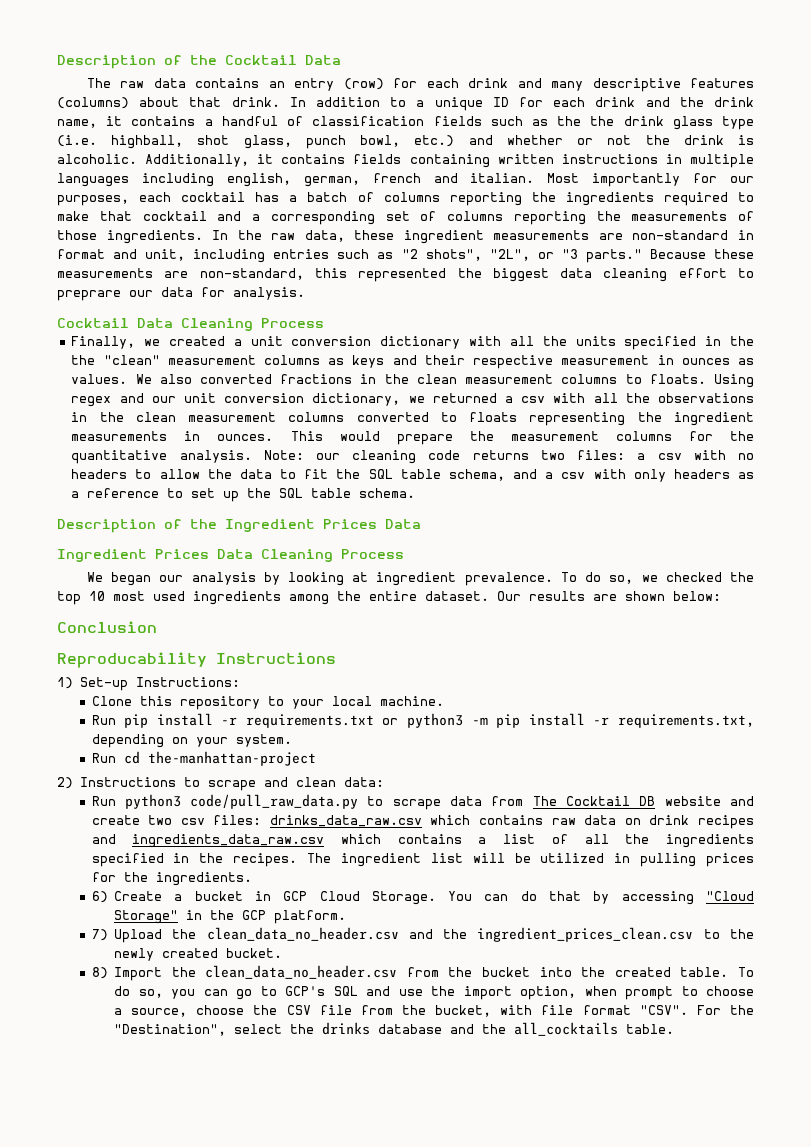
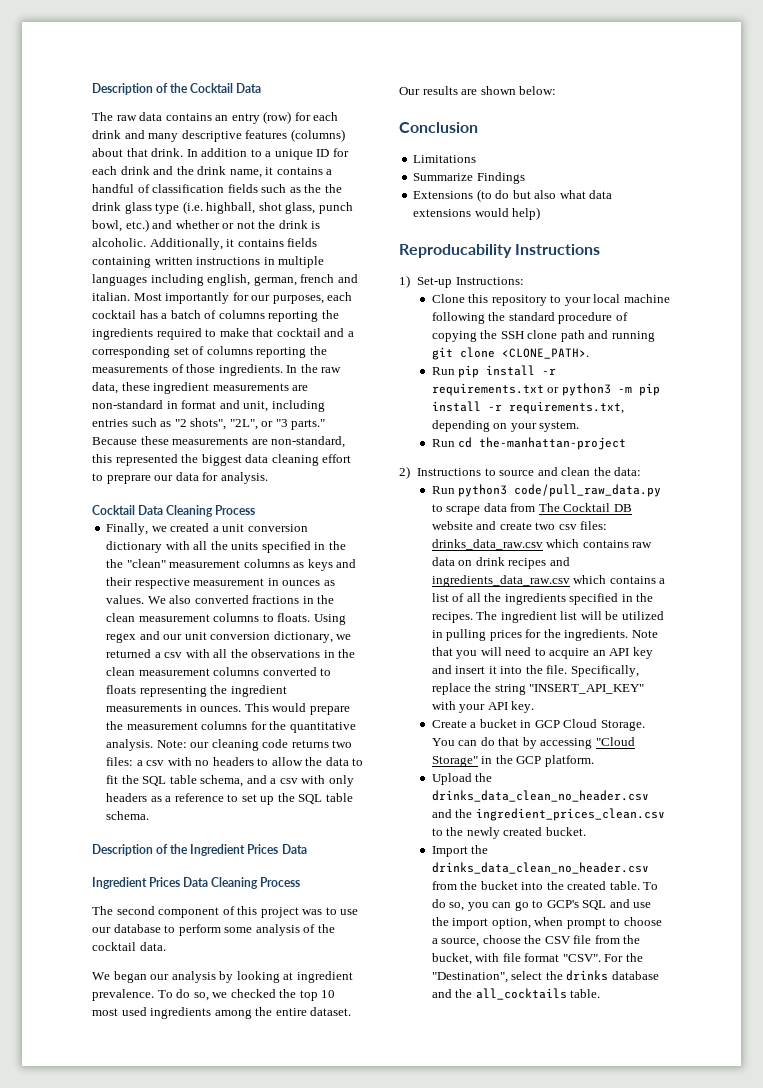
(404, 554) none -> [92,906,359,918] [92,924,335,936] [92,942,166,951] // The second component of this project was to use our database to perform some analysis of the cocktail data.
(157, 627) none -> [413,155,477,163] [413,172,525,184] [413,189,613,202] [413,207,541,220] // Limitations // Summarize Findings // Extensions (to do but also what data extensions would help)
[379,696,444,706] machine. -> [623,294,670,303] [431,312,628,324] [431,330,655,342] [431,347,589,360] machine following the standard procedure of copying the SSH clone path and running git clone <CLONE_PATH>.
[207,780,256,791] scrape -> [499,470,535,476] source
(336, 782) none -> [593,467,611,476] the
[91,891,108,903] // 6) -> [631,630,658,638] [431,647,653,659] [431,665,639,677] [431,683,645,695] [431,701,535,713] Note that you will need to acquire an API key and insert it into the file. Specifically, replace the string "INSERT_API_KEY" with your API key. //
[91,929,108,941] 7) -> (594, 761) none
[206,927,399,941] clean_data_no_header.csv -> [431,790,649,802] drinks_data_clean_no_header.csv
[91,967,108,979] 8) -> (586, 831) none
[205,965,398,979] clean_data_no_header.csv -> [431,862,649,874] drinks_data_clean_no_header.csv

